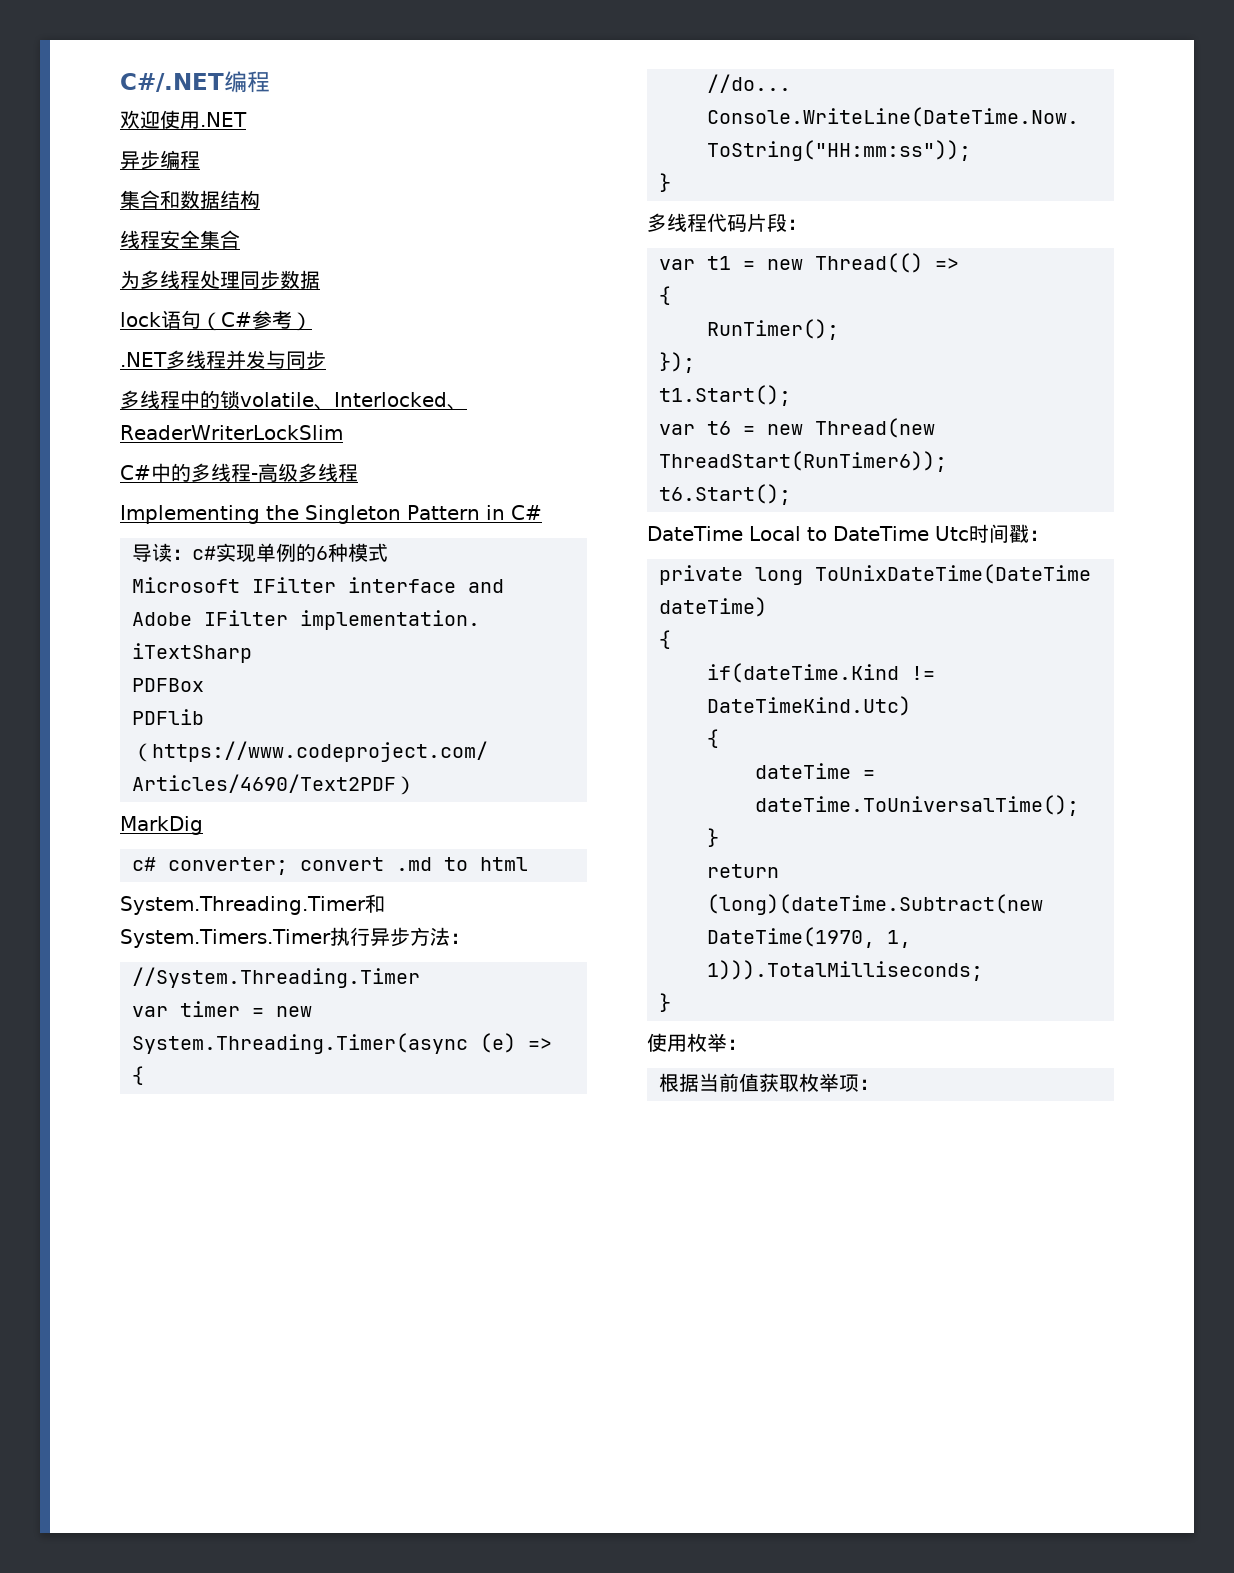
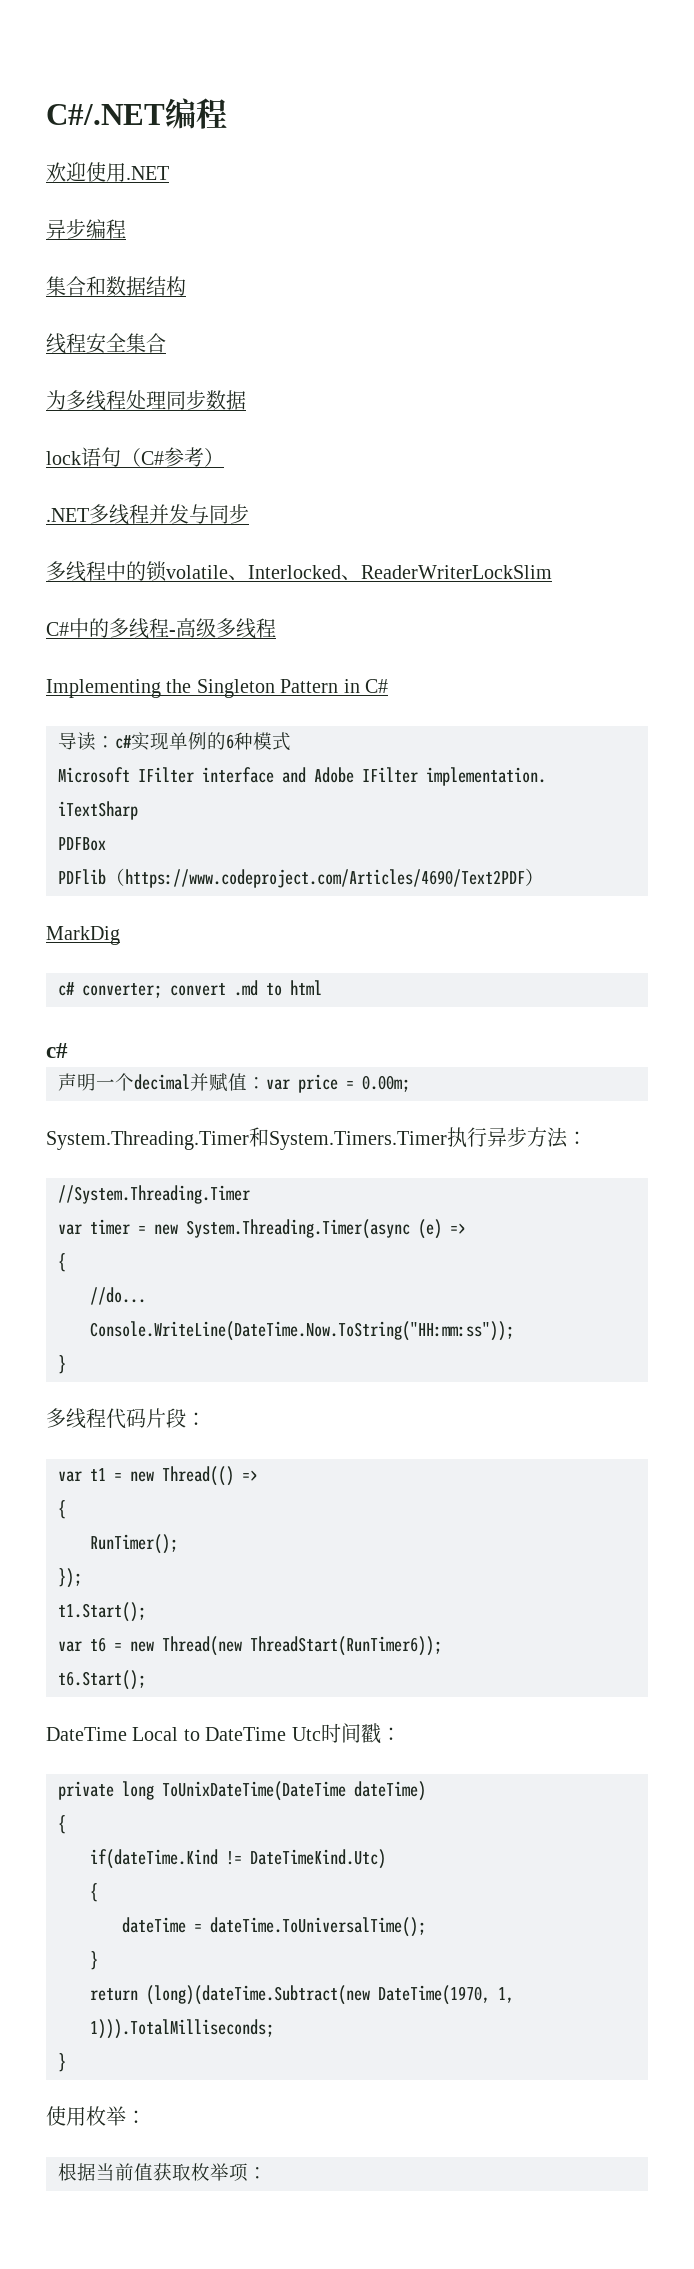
(528, 864) none -> [46,1043,68,1058] [58,1073,410,1093] // c# // 声明一个decimal并赋值：var price = 0.00m;

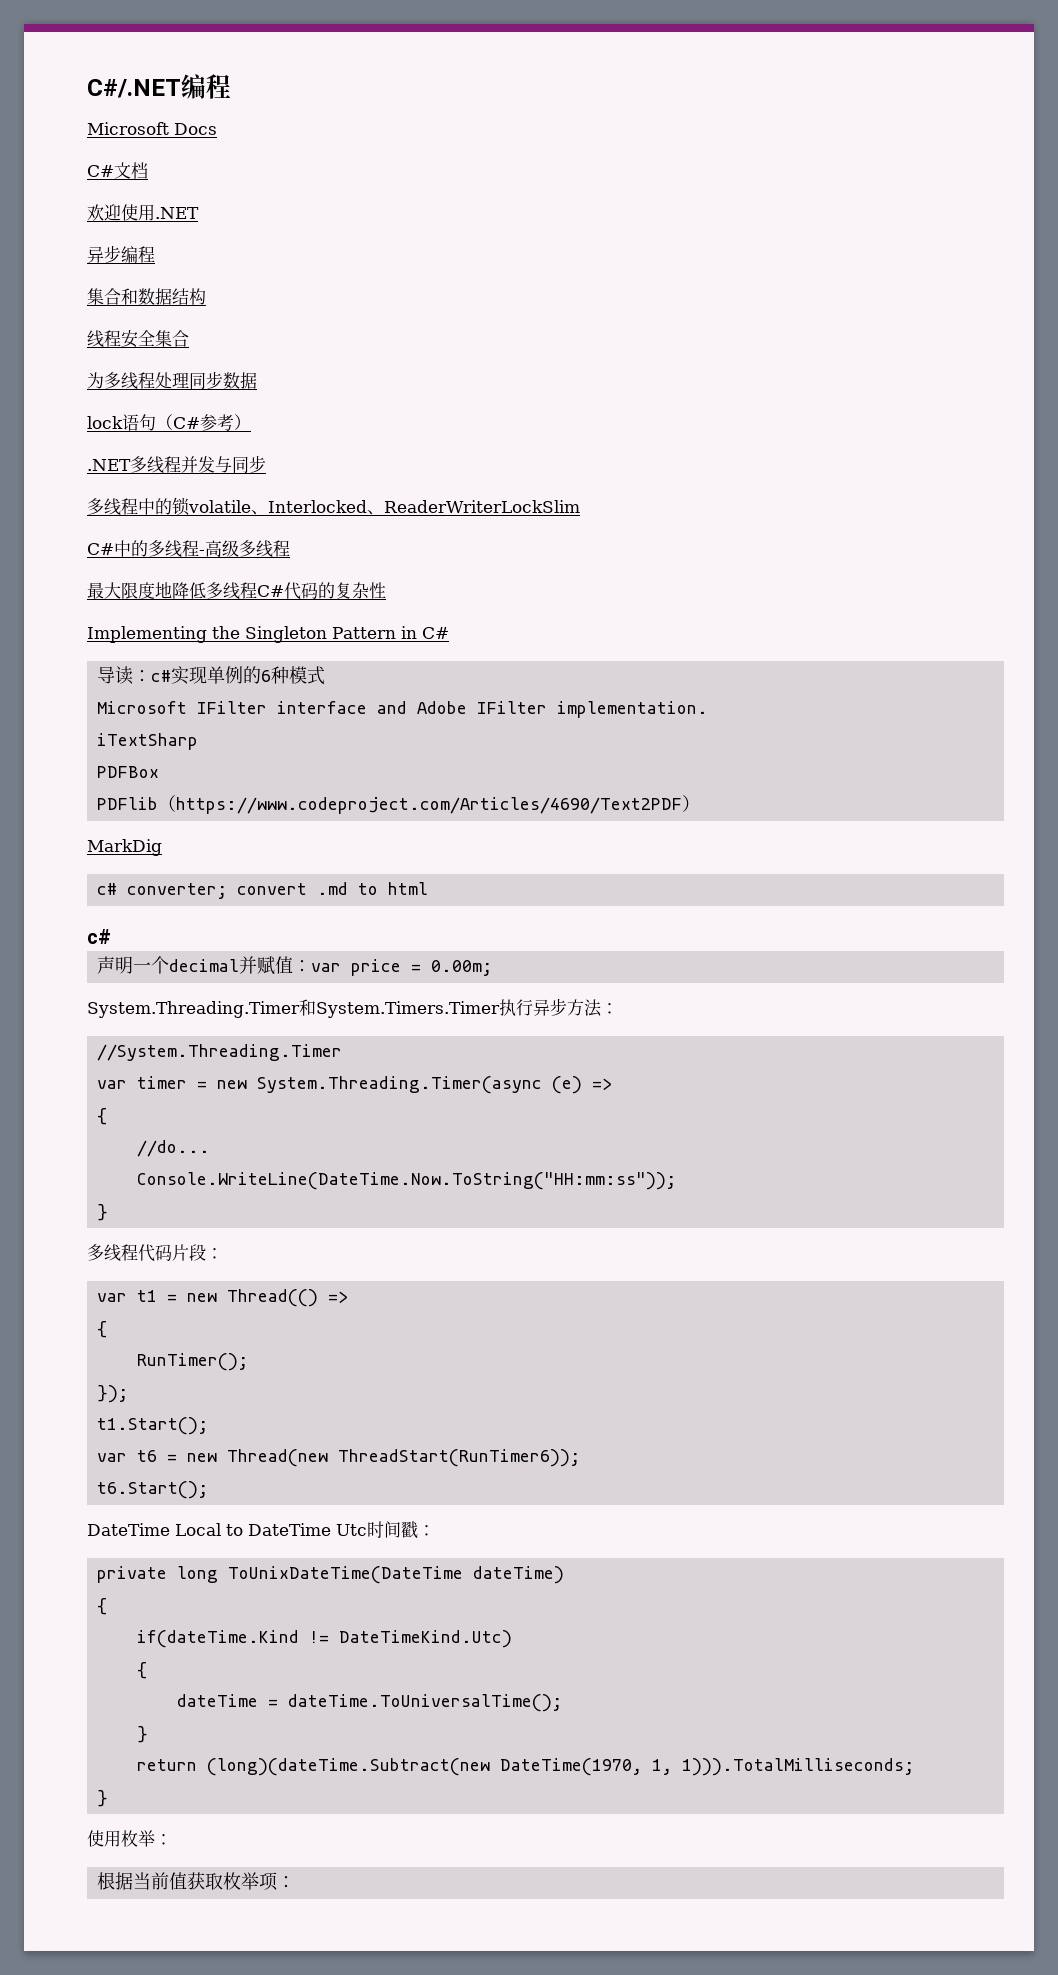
(227, 113) none -> [87,122,217,135] [87,162,148,179] // Microsoft Docs // C#文档
(276, 628) none -> [87,582,386,600] // 最大限度地降低多线程C#代码的复杂性

